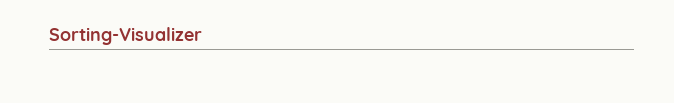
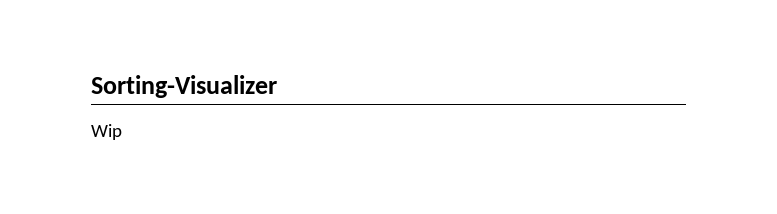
(202, 36) none -> [91,124,122,140] // Wip

